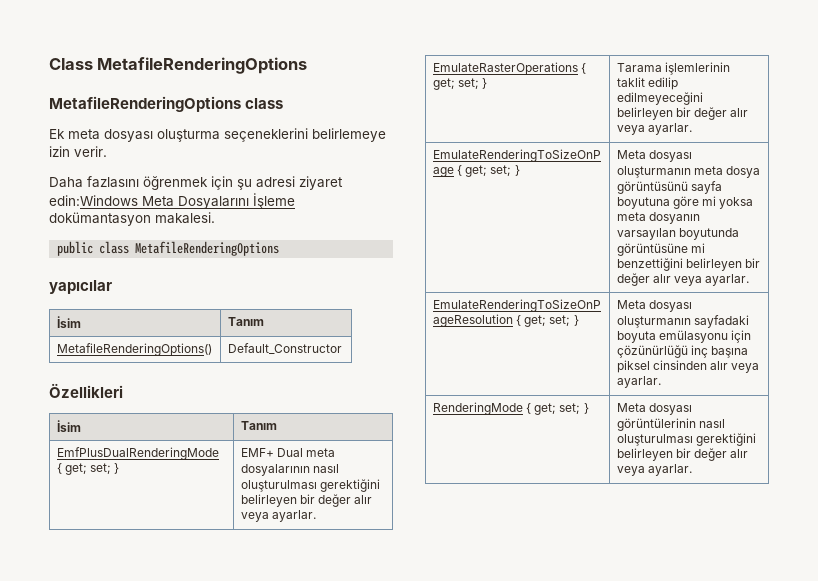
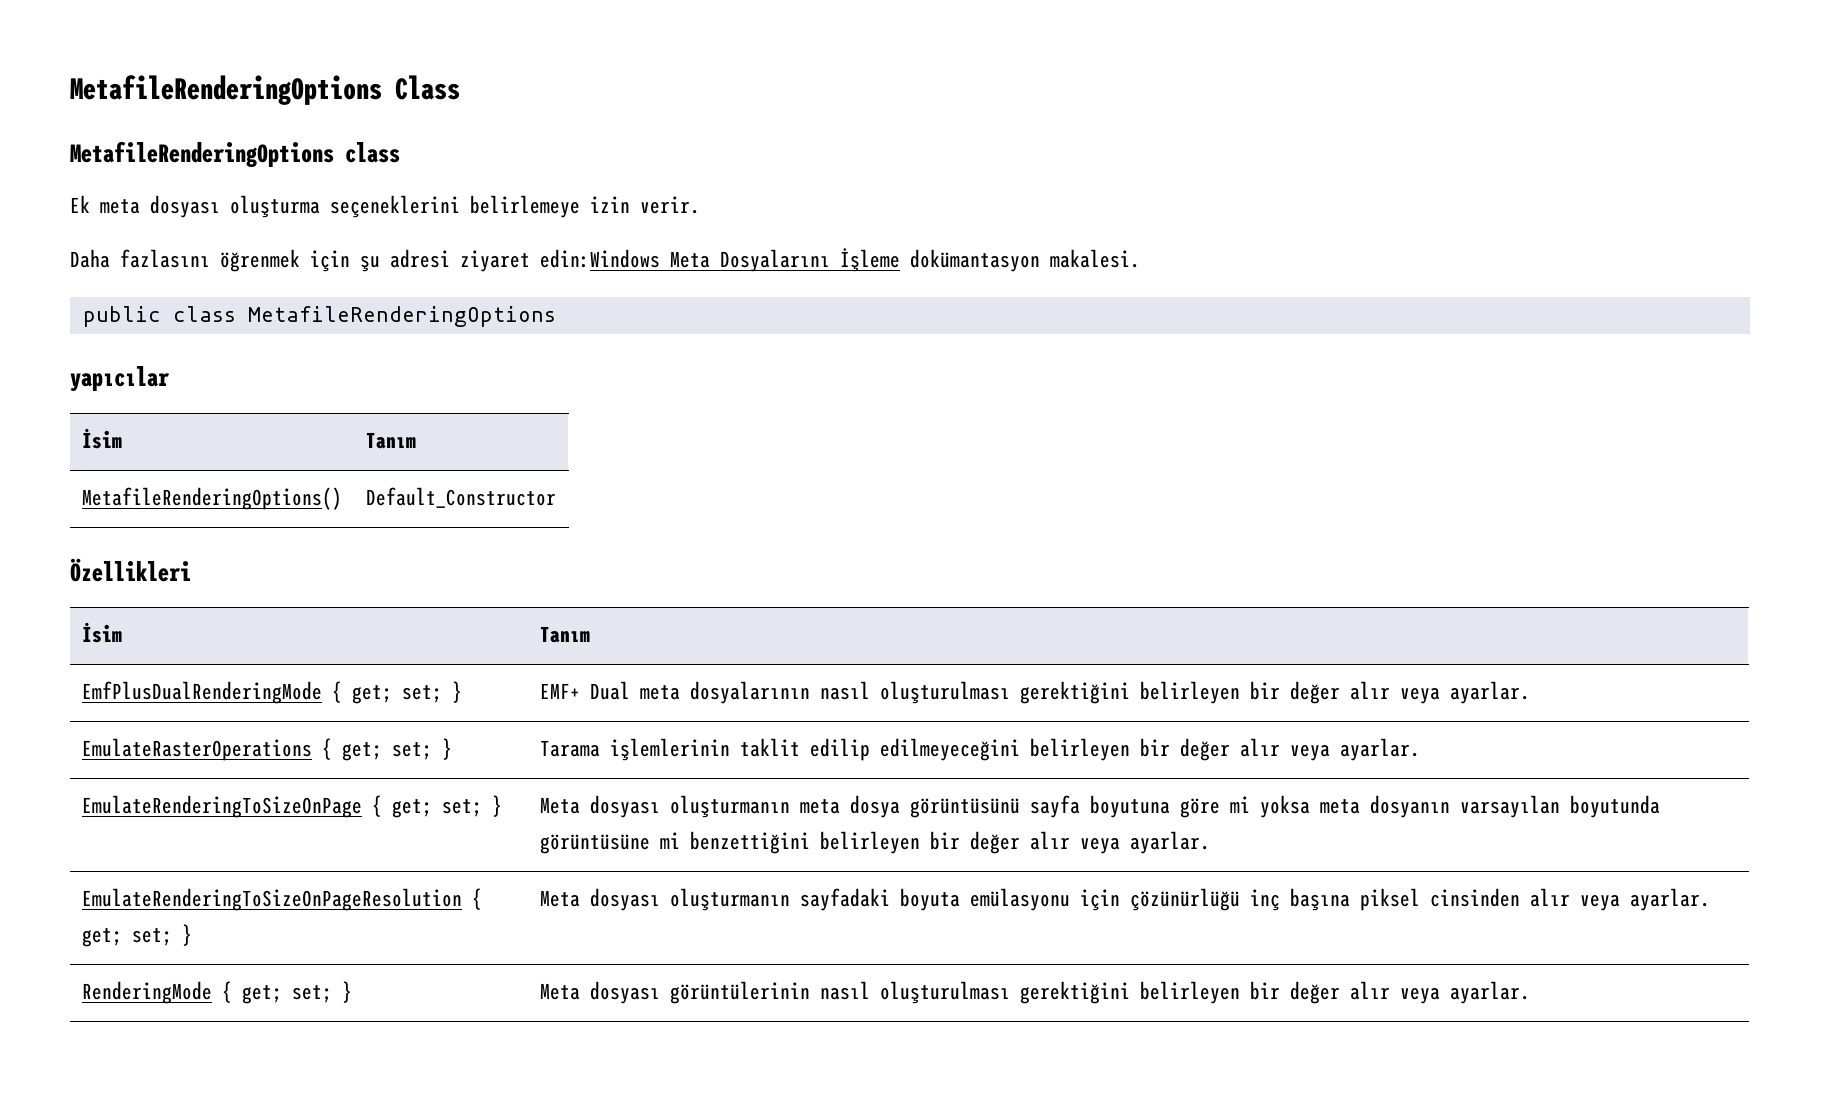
(49, 64) none -> [70,75,382,105] MetafileRenderingOptions
[97,57,308,74] MetafileRenderingOptions -> (460, 87) none

